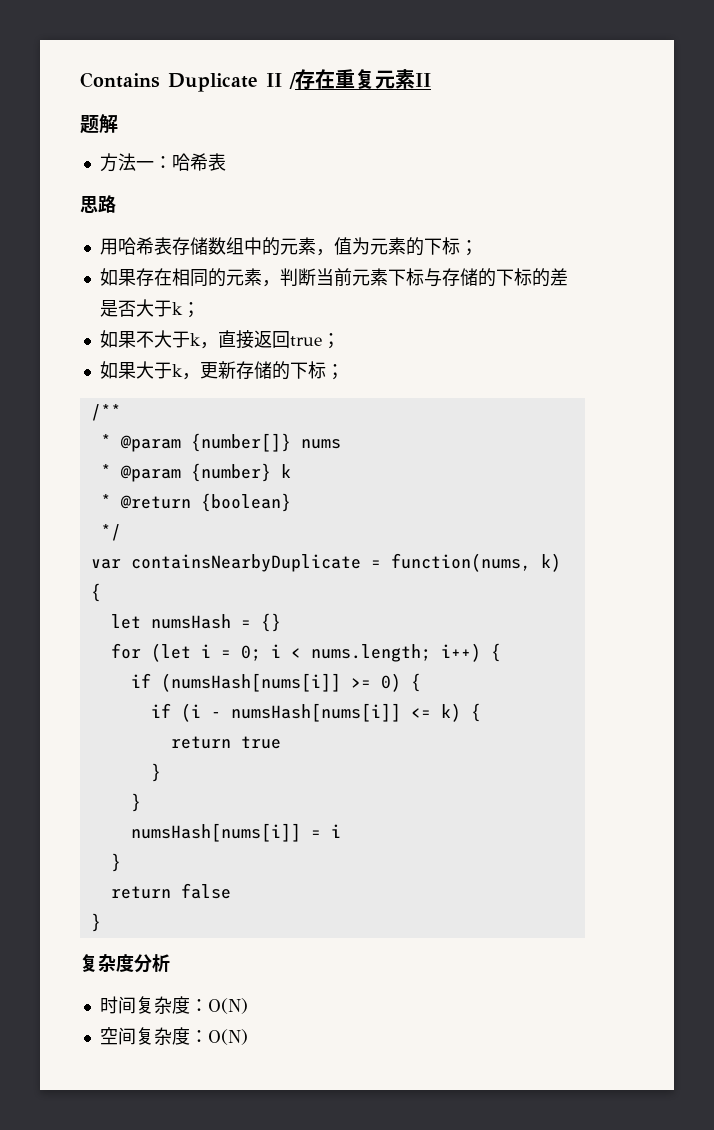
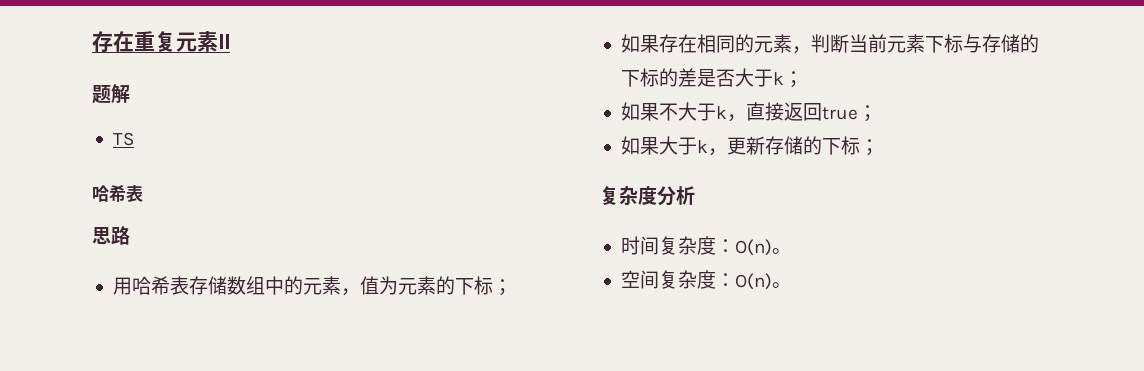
[80,72,297,92] Contains Duplicate II / -> (92, 41) none
[99,153,172,172] 方法一： -> [112,132,134,146] TS //
[90,404,121,421] [100,433,341,452] [100,463,291,482] [100,493,291,512] [100,524,121,541] [90,553,561,572] [90,583,101,602] [110,613,281,632] [110,643,501,662] [130,673,421,692] [150,703,481,722] [170,736,281,749] [150,763,161,782] [130,793,141,812] [130,823,341,842] [110,853,121,872] [110,883,231,899] [90,913,101,932] // /** // * @param {number[]} nums // * @param {number} k // * @return {boolean} // */ // var containsNearbyDuplicate = function(nums, k) { // let numsHash = {} // for (let i = 0; i < nums.length; i++) { // if (numsHash[nums[i]] >= 0) { // if (i - numsHash[nums[i]] <= k) { // return true // } // } // numsHash[nums[i]] = i // } // return false // } -> (879, 147) none
[207,998,248,1014] O(N) -> [734,239,791,256] O(n)。
[207,1029,248,1045] O(N) -> [734,273,791,290] O(n)。

